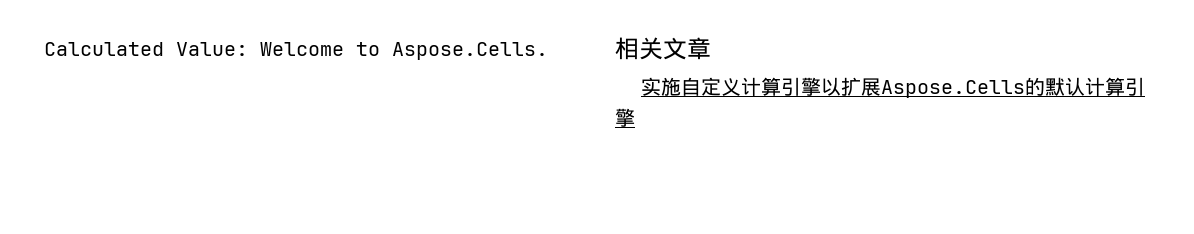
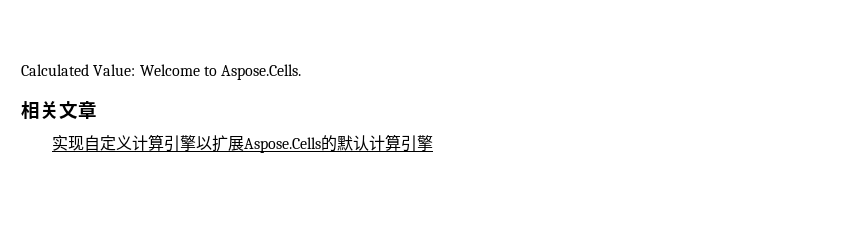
[661,77,682,96] 施 -> [68,136,85,151] 现

